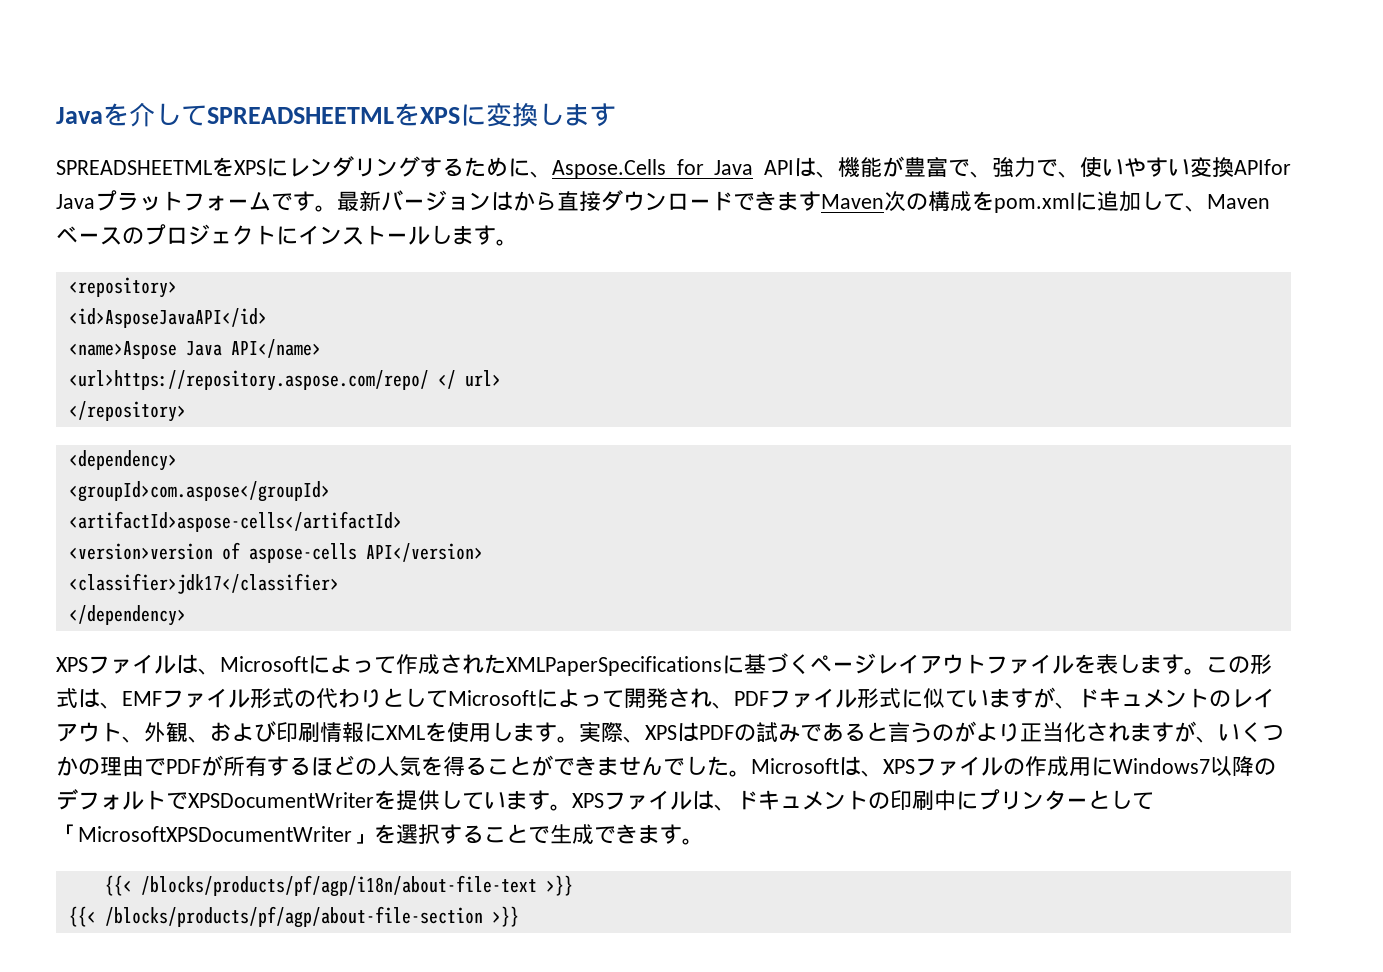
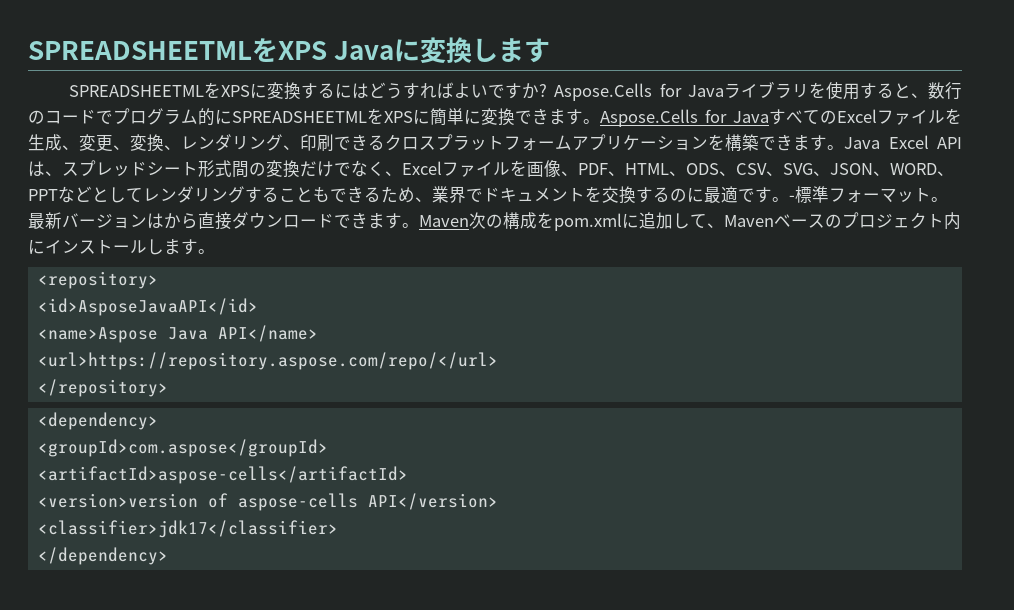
[56,102,460,127] Javaを介してSPREADSHEETMLをXPS -> [28,38,395,62] SPREADSHEETMLをXPS Java
[288,156,1291,179] [56,190,315,211] レンダリングするために、Aspose.Cells for Java APIは、機能が豊富で、強力で、使いやすい変換APIfor Javaプラットフォームです -> [266,81,962,101] [28,108,962,127] [28,134,962,152] [28,160,954,178] [28,186,931,204] 変換するにはどうすればよいですか? Aspose.Cells for Javaライブラリを使用すると、数行のコードでプログラム的にSPREADSHEETMLをXPSに簡単に変換できます。Aspose.Cells for JavaすべてのExcelファイルを生成、変更、変換、レンダリング、印刷できるクロスプラットフォームアプリケーションを構築できます。Java Excel APIは、スプレッドシート形式間の変換だけでなく、Excelファイルを画像、PDF、HTML、ODS、CSV、SVG、JSON、WORD、PPTなどとしてレンダリングすることもできるため、業界でドキュメントを交換するのに最適です。-標準フォーマット
(821, 201) none -> [402,223,419,228] 。
(276, 235) none -> [944,212,961,230] 内
[68,370,501,391] <url>https://repository.aspose.com/repo/ </ url> -> [37,352,498,370] <url>https://repository.aspose.com/repo/</url>
[56,653,1272,676] [56,687,1275,709] [56,721,1284,743] [56,755,1276,777] [56,789,1154,811] [56,824,704,845] [104,875,573,897] [68,906,519,928] // XPSファイルは、Microsoftによって作成されたXMLPaperSpecificationsに基づくページレイアウトファイルを表します。この形式は、EMFファイル形式の代わりとしてMicrosoftによって開発され、PDFファイル形式に似ていますが、ドキュメントのレイアウト、外観、および印刷情報にXMLを使用します。実際、XPSはPDFの試みであると言うのがより正当化されますが、いくつかの理由でPDFが所有するほどの人気を得ることができませんでした。Microsoftは、XPSファイルの作成用にWindows7以降のデフォルトでXPSDocumentWriterを提供しています。XPSファイルは、ドキュメントの印刷中にプリンターとして「MicrosoftXPSDocumentWriter」を選択することで生成できます。 // {{< /blocks/products/pf/agp/i18n/about-file-text >}} // {{< /blocks/products/pf/agp/about-file-section >}} -> (168, 556) none

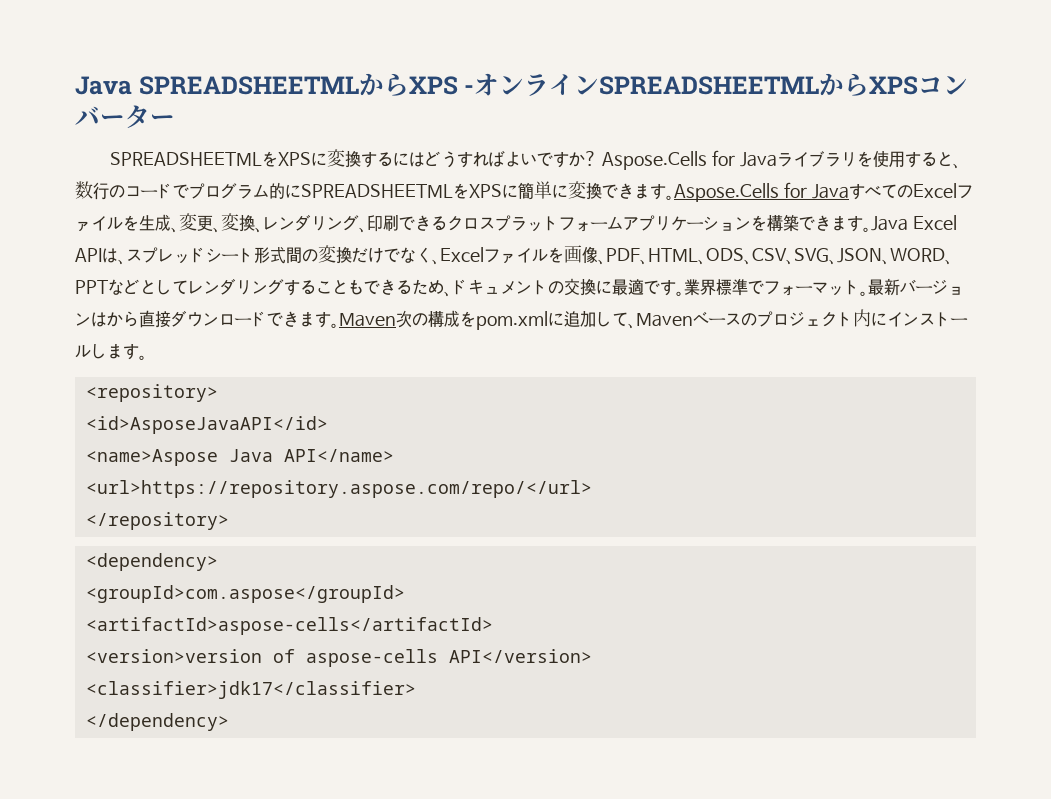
[28,37,551,63] SPREADSHEETMLをXPS Javaに変換します -> [75,73,969,97] [75,105,175,128] Java SPREADSHEETMLからXPS -オンラインSPREADSHEETMLからXPSコンバーター
[432,186,483,203] 業界で -> (452, 294) none
[585,186,687,204] を交換するの -> [548,278,596,296] の交換
[789,186,829,203] -標準 -> [684,278,764,296] 業界標準で

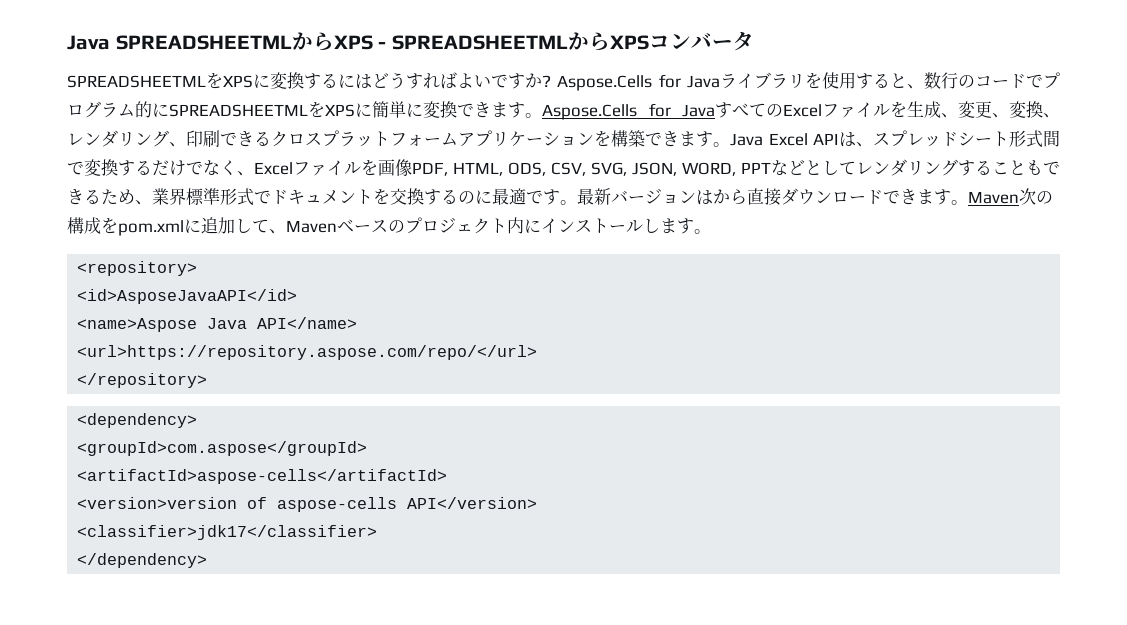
[474,73,600,96] オンライン -> (387, 45) none
[150,114,175,126] ー -> (754, 41) none
[302,245,352,264] の変換 -> [67,159,152,176] で変換する
[598,248,953,265] 、PDF、HTML、ODS、CSV、SVG、JSON、WORD、 -> [412,162,736,176] PDF, HTML, ODS, CSV, SVG, JSON, WORD,
[452,278,860,296] ドキュメントの交換に最適です。業界標準でフォーマット -> [152,188,560,206] 業界標準形式でドキュメントを交換するのに最適です

